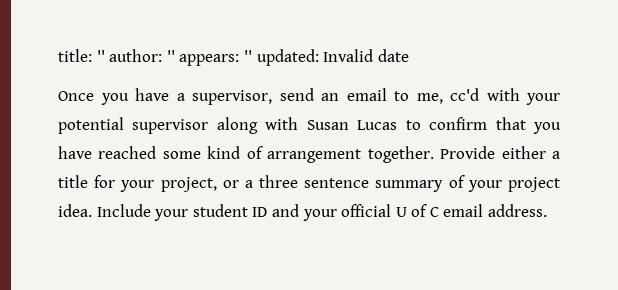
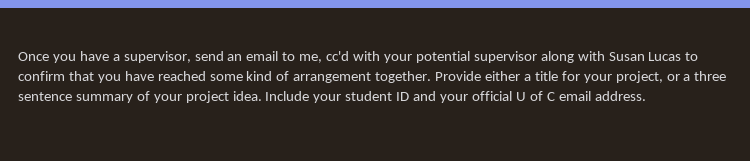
[58,49,409,66] title: '' author: '' appears: '' updated: Invalid date // -> (18, 56) none

